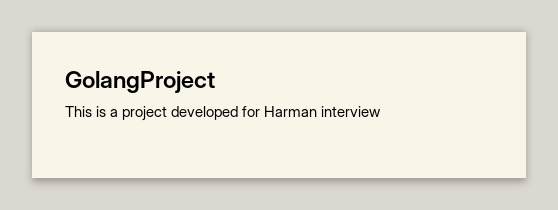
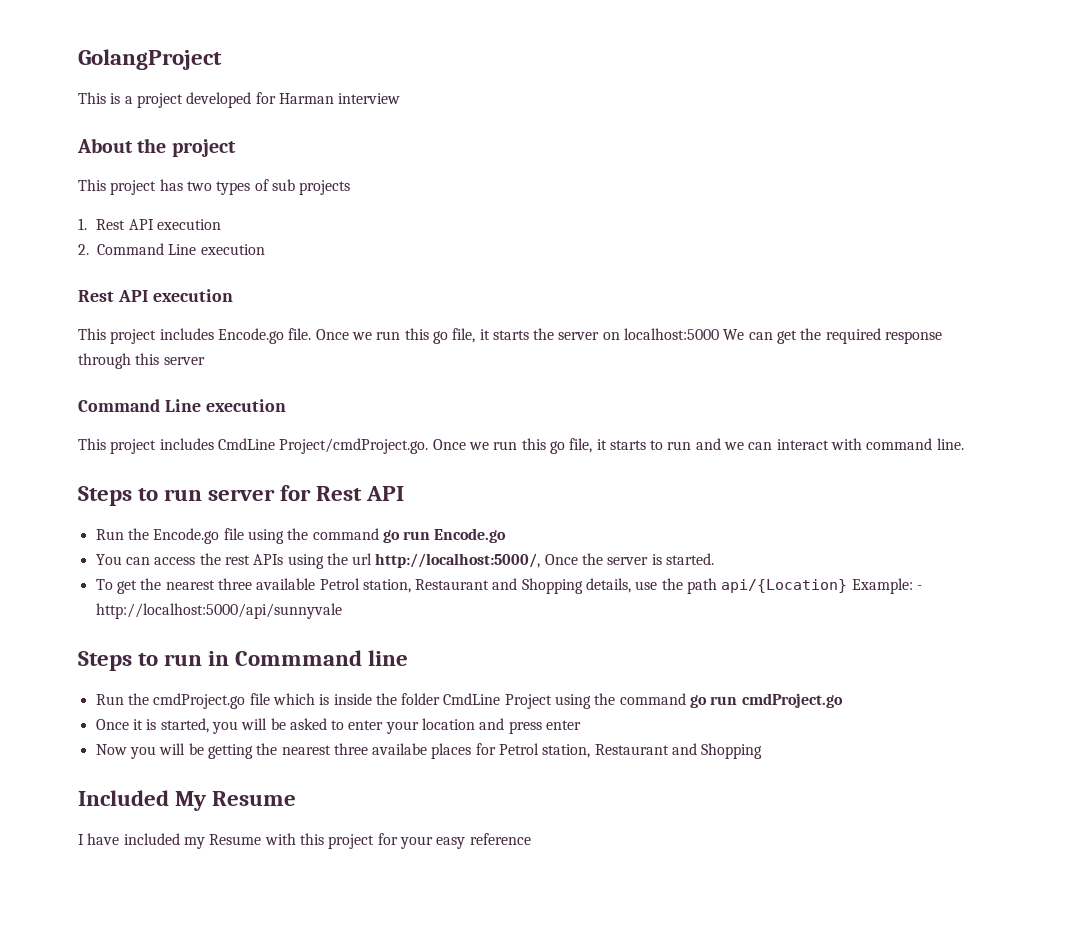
(382, 111) none -> [77,138,236,157] [78,179,351,195] [78,218,221,230] [78,243,265,255] [78,289,233,302] [78,328,943,344] [78,353,205,369] [78,399,286,412] [78,438,964,454] [78,485,405,506] [95,528,507,544] [95,553,715,569] [95,578,923,594] [95,603,342,619] [78,650,409,671] [95,693,843,709] [95,718,582,734] [95,743,763,759] [78,790,297,811] [78,833,531,849] // About the project // This project has two types of sub projects // 1. Rest API execution // 2. Command Line execution // Rest API execution // This project includes Encode.go file. Once we run this go file, it starts the server on localhost:5000 We can get the required response through this server // Command Line execution // This project includes CmdLine Project/cmdProject.go. Once we run this go file, it starts to run and we can interact with command line. // Steps to run server for Rest API // Run the Encode.go file using the command go run Encode.go // You can access the rest APIs using the url http://localhost:5000/, Once the server is started. // To get the nearest three available Petrol station, Restaurant and Shopping details, use the path api/{Location} Example: - http://localhost:5000/api/sunnyvale // Steps to run in Commmand line // Run the cmdProject.go file which is inside the folder CmdLine Project using the command go run cmdProject.go // Once it is started, you will be asked to enter your location and press enter // Now you will be getting the nearest three availabe places for Petrol station, Restaurant and Shopping // Included My Resume // I have included my Resume with this project for your easy reference

